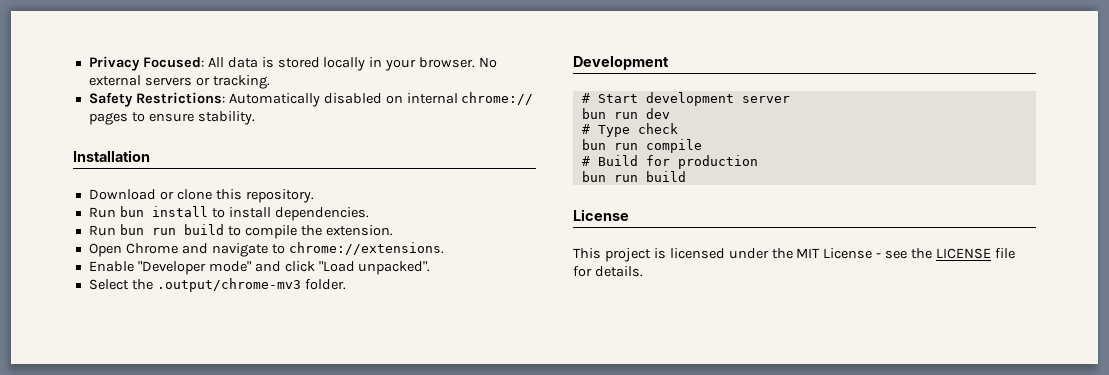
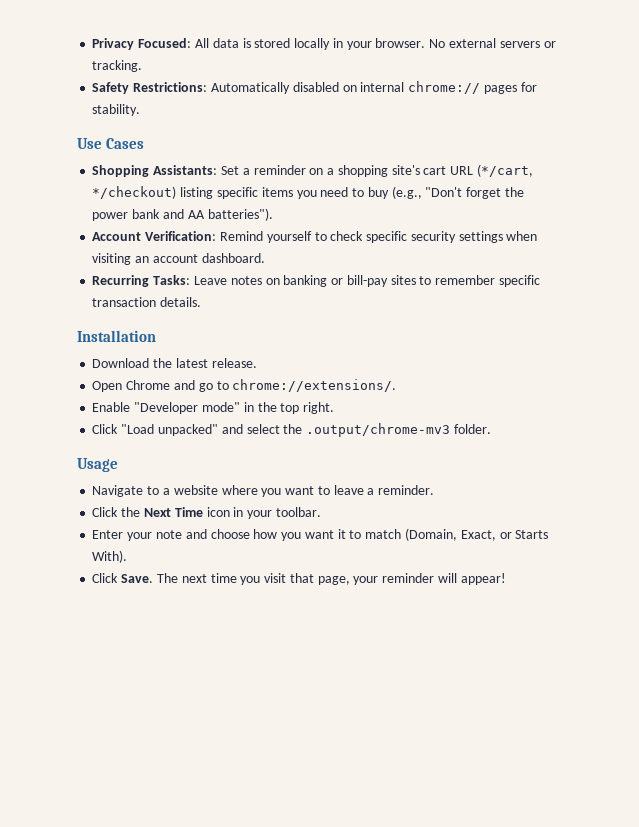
[131,111,255,125] [73,150,150,162] [88,189,314,203] [88,206,369,221] [88,224,393,239] to ensure stability. // Installation // Download or clone this repository. // Run bun install to install dependencies. // Run bun run build to compile the extension. -> [520,82,537,92] [92,104,141,116] [77,138,145,149] [92,164,533,177] [92,186,524,199] [92,208,273,221] [92,231,538,243] [92,253,265,265] [92,275,540,287] [92,297,202,307] [77,330,156,342] [92,358,257,368] for stability. // Use Cases // Shopping Assistants: Set a reminder on a shopping site's cart URL (*/cart, */checkout) listing specific items you need to buy (e.g., "Don't forget the power bank and AA batteries"). // Account Verification: Remind yourself to check specific security settings when visiting an account dashboard. // Recurring Tasks: Leave notes on banking or bill-pay sites to remember specific transaction details. // Installation // Download the latest release.
[211,242,444,257] navigate to chrome://extensions. -> [198,379,397,392] go to chrome://extensions/.
[254,261,431,275] [88,278,346,292] [573,56,669,70] [581,92,790,106] [581,108,670,119] [581,123,678,137] [581,139,702,153] [581,155,758,169] [581,171,686,182] [573,209,629,221] [573,248,1015,262] [573,266,643,277] and click "Load unpacked". // Select the .output/chrome-mv3 folder. // Development // # Start development server // bun run dev // # Type check // bun run compile // # Build for production // bun run build // License // This project is licensed under the MIT License - see the LICENSE file for details. -> [243,402,335,414] [92,423,491,437] [77,458,118,472] [92,485,435,497] [92,507,321,519] [92,528,549,541] [92,550,128,563] [92,573,506,585] in the top right. // Click "Load unpacked" and select the .output/chrome-mv3 folder. // Usage // Navigate to a website where you want to leave a reminder. // Click the Next Time icon in your toolbar. // Enter your note and choose how you want it to match (Domain, Exact, or Starts With). // Click Save. The next time you visit that page, your reminder will appear!

